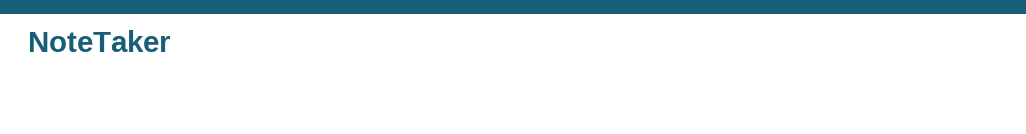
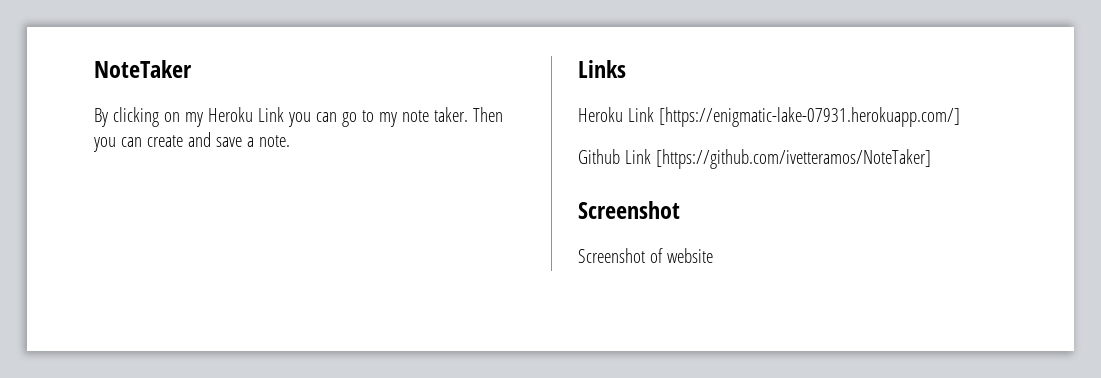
(171, 41) none -> [94,107,503,127] [93,132,290,152] [578,60,626,78] [578,107,960,127] [578,149,931,169] [578,201,680,219] [578,248,713,263] // By clicking on my Heroku Link you can go to my note taker. Then you can create and save a note. // Links // Heroku Link [https://enigmatic-lake-07931.herokuapp.com/] // Github Link [https://github.com/ivetteramos/NoteTaker] // Screenshot // Screenshot of website

